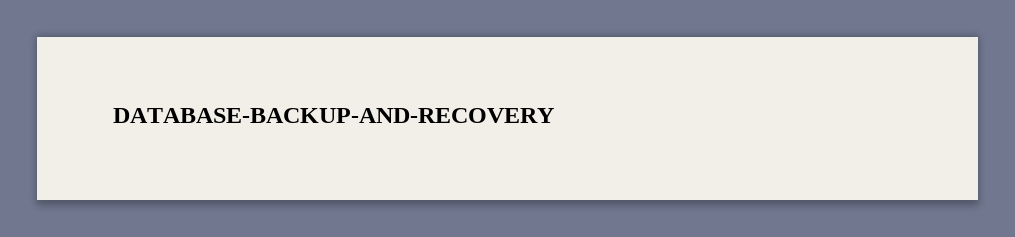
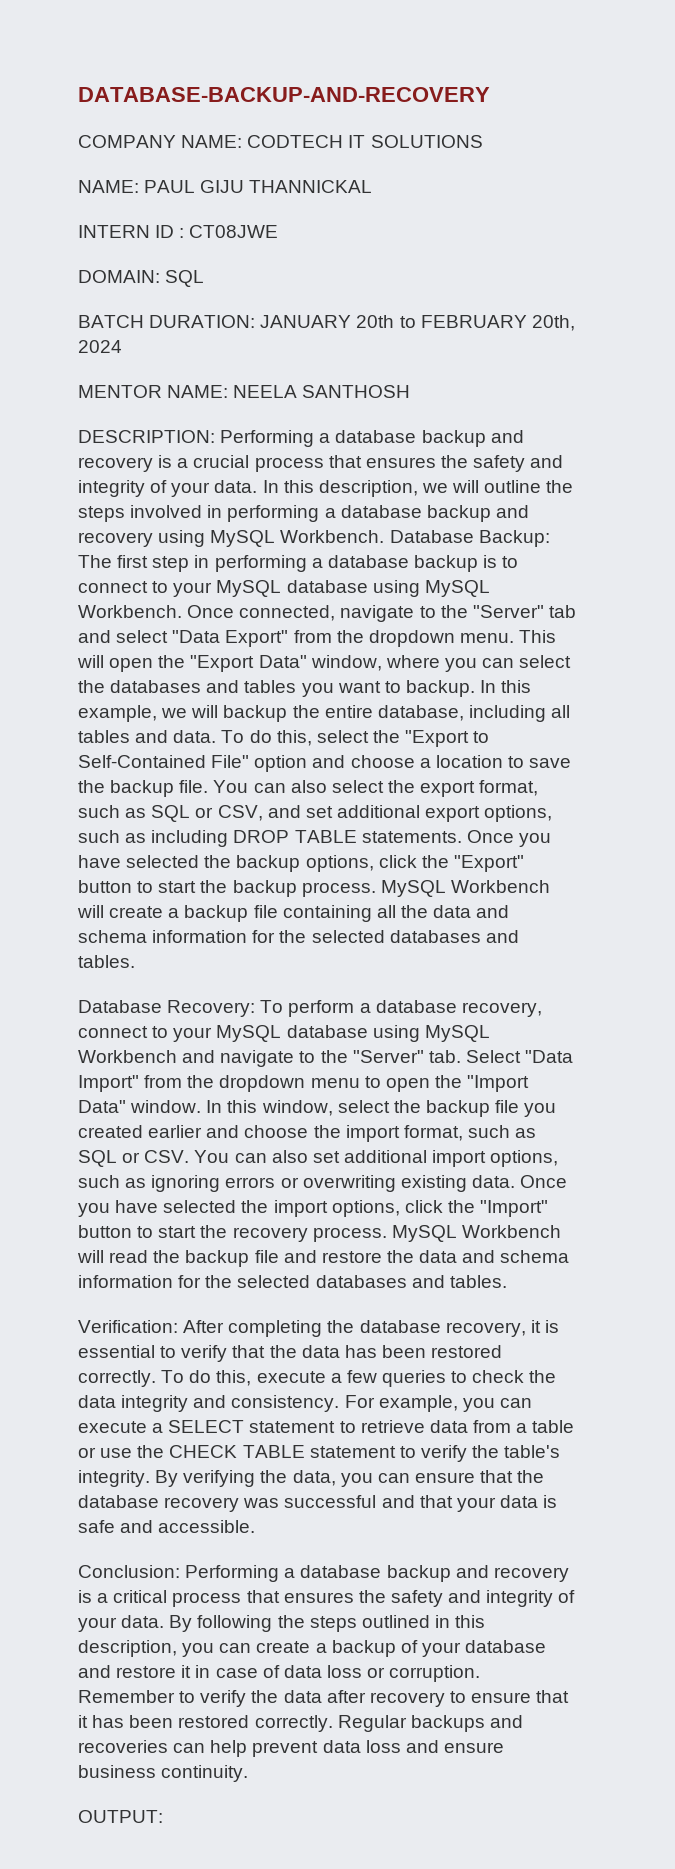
(554, 115) none -> [78,135,483,148] [78,180,373,193] [78,225,279,238] [78,270,205,287] [78,315,575,331] [78,340,122,353] [78,385,411,398] [78,430,524,447] [78,455,564,472] [78,480,574,497] [78,505,529,522] [78,530,550,547] [78,555,519,572] [78,580,490,597] [78,605,576,622] [78,630,557,647] [77,655,572,672] [78,680,532,697] [78,705,571,722] [78,730,490,747] [78,755,572,772] [78,780,539,797] [78,805,553,822] [78,830,551,847] [78,855,524,872] [78,880,550,897] [77,905,510,922] [78,930,519,943] [78,955,135,968] [78,1000,542,1017] [78,1025,490,1042] [78,1050,574,1067] [78,1075,530,1092] [78,1100,557,1117] [78,1125,537,1142] [78,1150,559,1167] [78,1175,568,1192] [78,1200,549,1217] [78,1225,561,1242] [77,1250,570,1267] [78,1275,507,1288] [78,1320,559,1337] [78,1345,503,1362] [78,1370,557,1387] [78,1395,532,1412] [78,1420,575,1433] [78,1445,561,1462] [78,1470,545,1487] [78,1495,558,1512] [78,1520,256,1533] [78,1565,569,1582] [78,1590,576,1607] [78,1615,486,1632] [78,1640,547,1657] [78,1665,481,1682] [78,1690,570,1707] [78,1715,523,1732] [78,1740,504,1757] [78,1765,249,1782] [78,1810,163,1823] // COMPANY NAME: CODTECH IT SOLUTIONS // NAME: PAUL GIJU THANNICKAL // INTERN ID : CT08JWE // DOMAIN: SQL // BATCH DURATION: JANUARY 20th to FEBRUARY 20th, 2024 // MENTOR NAME: NEELA SANTHOSH // DESCRIPTION: Performing a database backup and recovery is a crucial process that ensures the safety and integrity of your data. In this description, we will outline the steps involved in performing a database backup and recovery using MySQL Workbench. Database Backup: The first step in performing a database backup is to connect to your MySQL database using MySQL Workbench. Once connected, navigate to the "Server" tab and select "Data Export" from the dropdown menu. This will open the "Export Data" window, where you can select the databases and tables you want to backup. In this example, we will backup the entire database, including all tables and data. To do this, select the "Export to Self-Contained File" option and choose a location to save the backup file. You can also select the export format, such as SQL or CSV, and set additional export options, such as including DROP TABLE statements. Once you have selected the backup options, click the "Export" button to start the backup process. MySQL Workbench will create a backup file containing all the data and schema information for the selected databases and tables. // Database Recovery: To perform a database recovery, connect to your MySQL database using MySQL Workbench and navigate to the "Server" tab. Select "Data Import" from the dropdown menu to open the "Import Data" window. In this window, select the backup file you created earlier and choose the import format, such as SQL or CSV. You can also set additional import options, such as ignoring errors or overwriting existing data. Once you have selected the import options, click the "Import" button to start the recovery process. MySQL Workbench will read the backup file and restore the data and schema information for the selected databases and tables. // Verification: After completing the database recovery, it is essential to verify that the data has been restored correctly. To do this, execute a few queries to check the data integrity and consistency. For example, you can execute a SELECT statement to retrieve data from a table or use the CHECK TABLE statement to verify the table's integrity. By verifying the data, you can ensure that the database recovery was successful and that your data is safe and accessible. // Conclusion: Performing a database backup and recovery is a critical process that ensures the safety and integrity of your data. By following the steps outlined in this description, you can create a backup of your database and restore it in case of data loss or corruption. Remember to verify the data after recovery to ensure that it has been restored correctly. Regular backups and recoveries can help prevent data loss and ensure business continuity. // OUTPUT:

